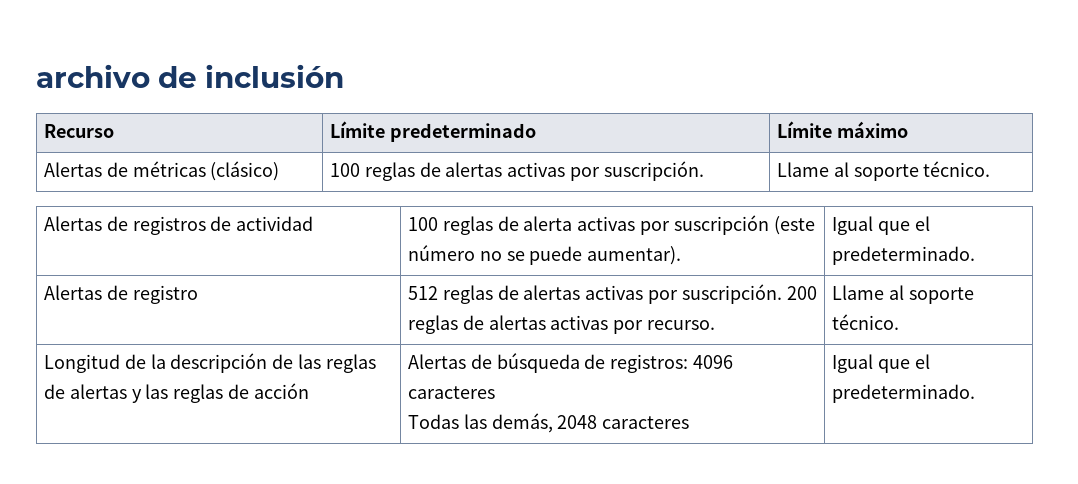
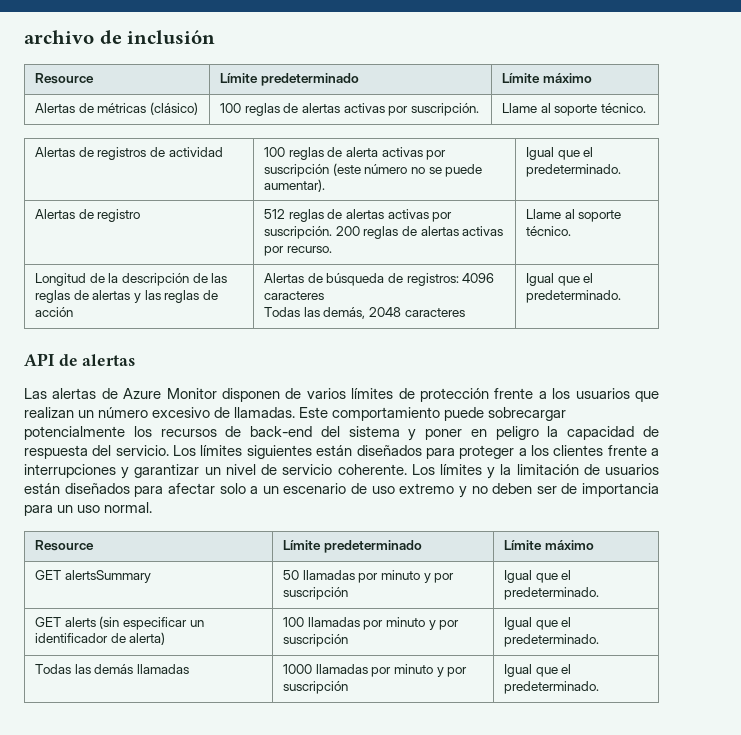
[43,124,114,138] Recurso -> [35,73,95,84] Resource
(975, 393) none -> [24,353,136,366] [24,388,659,402] [24,407,567,421] [24,426,659,441] [24,445,660,459] [24,464,659,479] [24,483,659,498] [24,502,153,516] [35,540,95,551] [283,540,422,553] [504,540,594,550] [35,570,151,583] [283,570,455,583] [283,587,349,600] [504,570,572,583] [504,587,600,600] [35,616,204,630] [35,632,166,645] [283,617,460,630] [283,634,349,647] [504,617,572,630] [504,634,600,647] [35,664,190,674] [283,664,468,677] [283,681,349,694] [504,664,572,677] [504,681,600,694] // API de alertas // Las alertas de Azure Monitor disponen de varios límites de protección frente a los usuarios que realizan un número excesivo de llamadas. Este comportamiento puede sobrecargar potencialmente los recursos de back-end del sistema y poner en peligro la capacidad de respuesta del servicio. Los límites siguientes están diseñados para proteger a los clientes frente a interrupciones y garantizar un nivel de servicio coherente. Los límites y la limitación de usuarios están diseñados para afectar solo a un escenario de uso extremo y no deben ser de importancia para un uso normal. // Resource | Límite predeterminado | Límite máximo // GET alertsSummary | 50 llamadas por minuto y por suscripción | Igual que el predeterminado. // GET alerts (sin especificar un identificador de alerta) | 100 llamadas por minuto y por suscripción | Igual que el predeterminado. // Todas las demás llamadas | 1000 llamadas por minuto y por suscripción | Igual que el predeterminado.

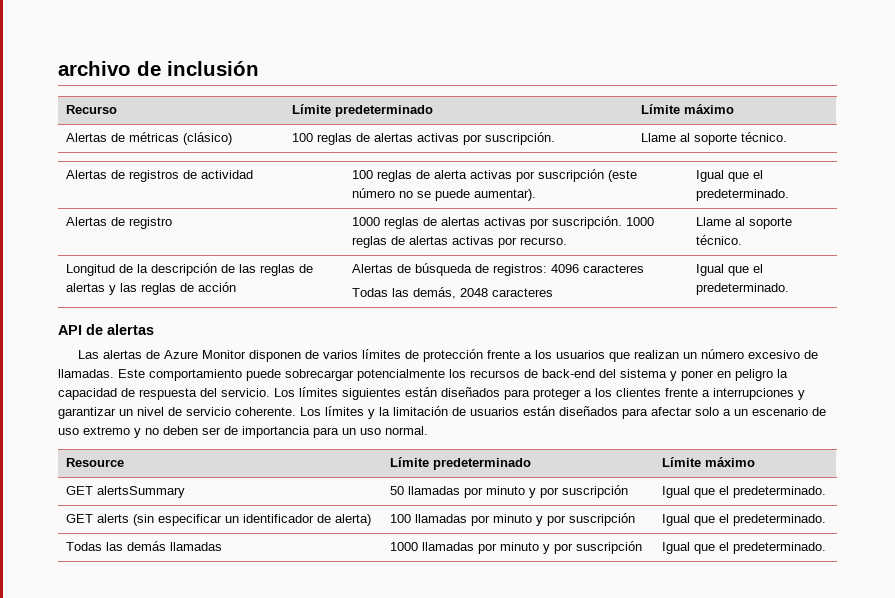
[35,73,95,84] Resource -> [65,105,117,114] Recurso
[264,209,453,222] [264,226,360,239] 512 reglas de alertas activas por suscripción. 200 -> [351,216,654,229] 1000 reglas de alertas activas por suscripción. 1000

